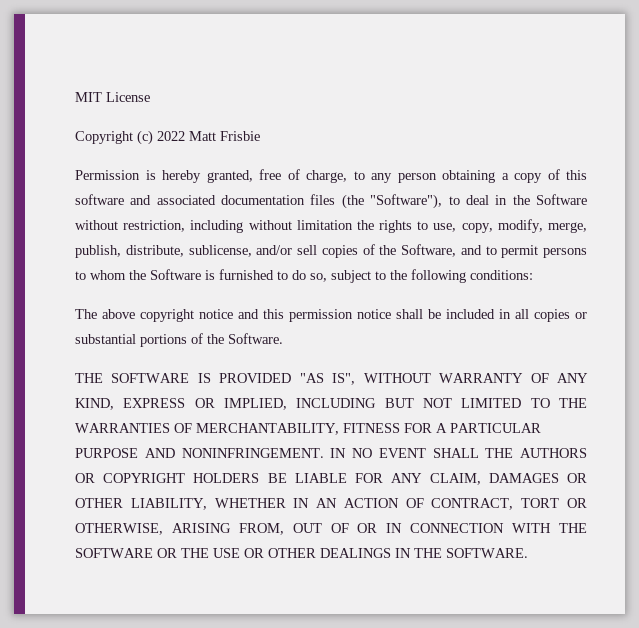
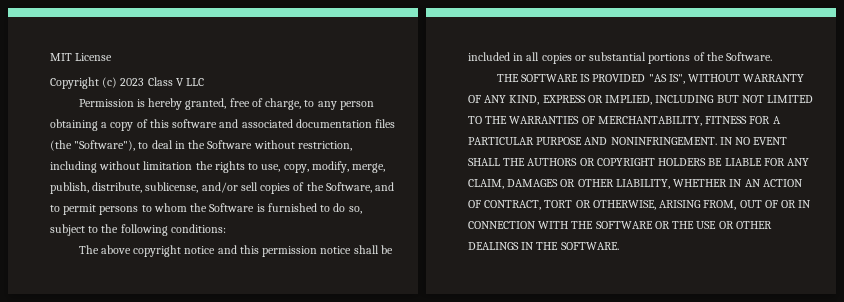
[157,131,260,141] 2022 Matt Frisbie -> [120,77,205,86] 2023 Class V LLC

